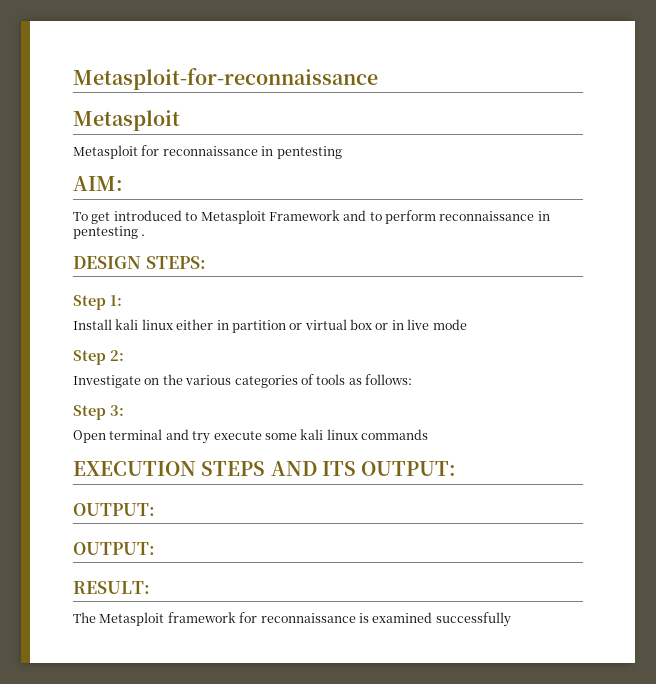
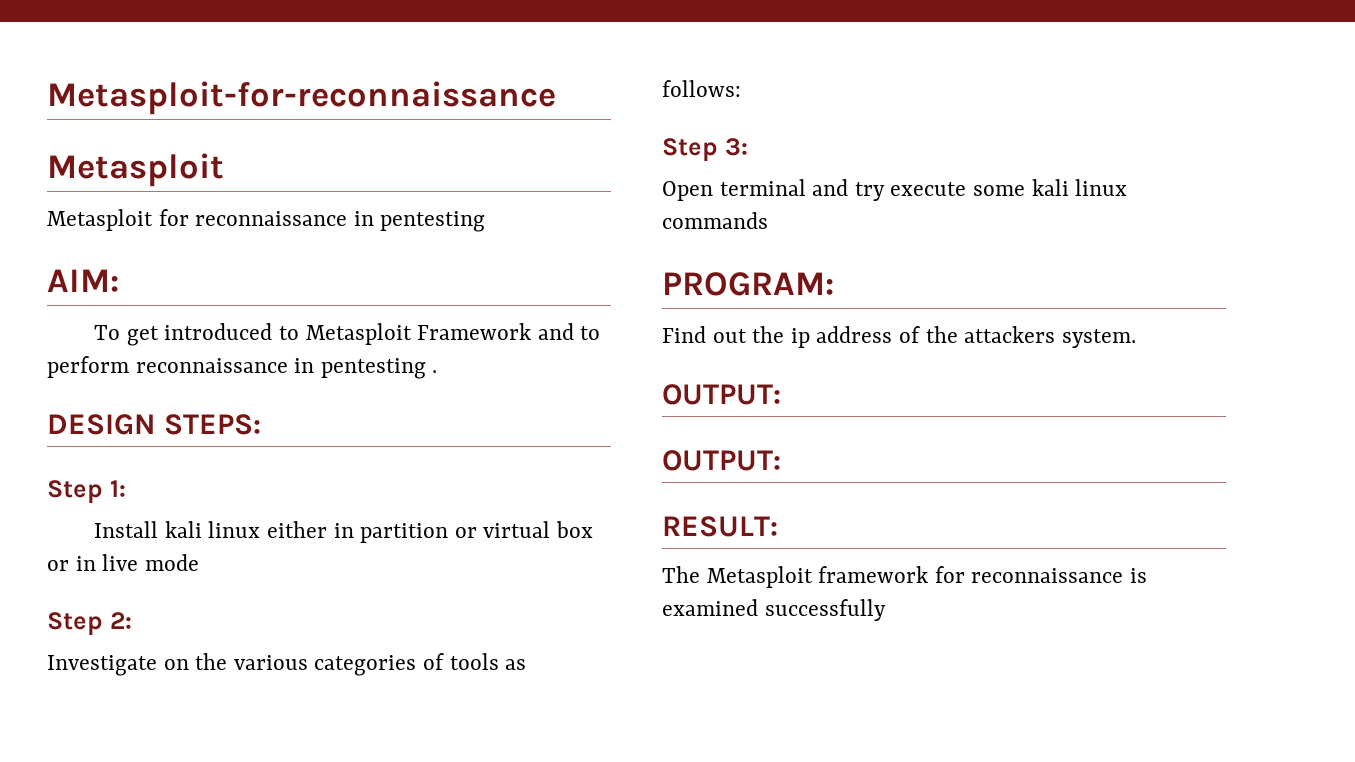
[73,461,457,476] EXECUTION STEPS AND ITS OUTPUT: -> [662,272,834,296] [662,326,1136,348] PROGRAM: // Find out the ip address of the attackers system.

